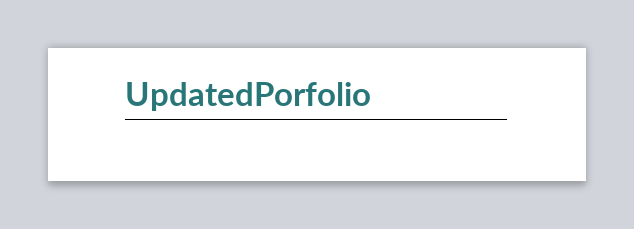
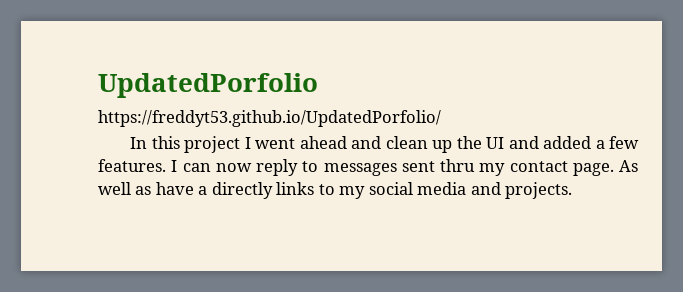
(371, 96) none -> [98,110,441,127] [130,136,639,153] [98,159,638,176] [98,182,573,199] // https://freddyt53.github.io/UpdatedPorfolio/ // In this project I went ahead and clean up the UI and added a few features. I can now reply to messages sent thru my contact page. As well as have a directly links to my social media and projects.

